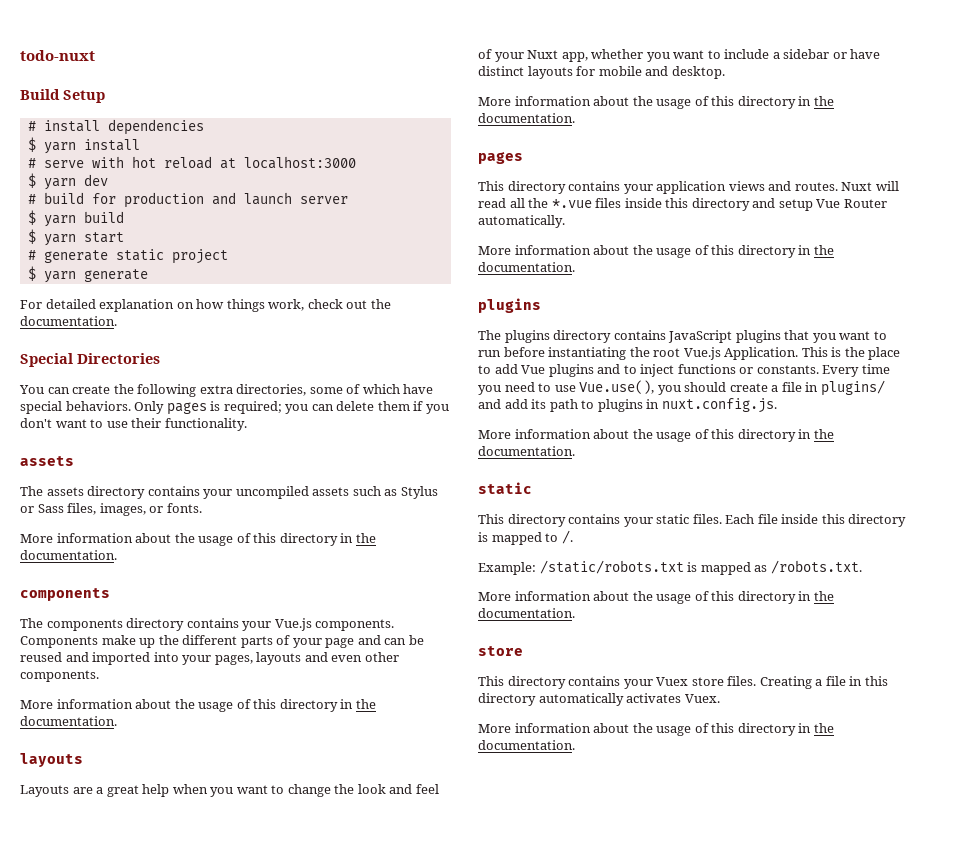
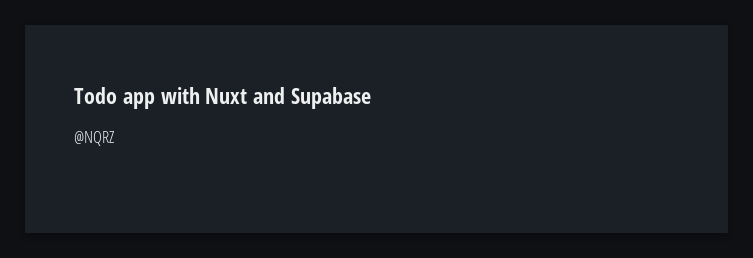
[20,50,95,61] [20,89,105,103] [27,119,204,135] [27,137,140,154] [27,156,356,169] [27,173,108,190] [27,192,348,208] [27,210,124,227] [27,229,124,246] [27,249,228,264] [27,266,148,283] [20,299,391,312] [20,316,117,326] [20,353,160,367] [19,384,434,397] [20,401,449,415] [20,418,247,431] [20,456,74,466] [20,486,438,499] [20,503,202,516] [20,533,376,546] [20,550,117,560] [20,588,110,601] [20,618,395,631] [20,635,424,648] [20,652,399,665] [20,670,99,682] [20,699,376,712] [20,716,117,726] [20,753,83,767] [20,784,439,797] [478,49,881,62] [478,66,725,79] [478,96,834,109] [478,113,575,123] [478,152,523,164] [478,181,899,194] [478,198,887,211] [478,215,565,228] [478,245,834,258] [478,262,575,272] [478,298,541,313] [478,330,887,343] [478,347,901,360] [478,364,890,377] [478,380,885,396] [478,398,777,413] [478,429,834,442] [478,446,575,456] [478,482,532,494] [478,514,907,527] [478,530,573,545] [478,560,862,575] [478,591,834,604] [478,608,575,618] [478,646,523,656] [478,676,888,689] [478,693,720,706] [478,723,834,736] [478,740,575,750] todo-nuxt // Build Setup // # install dependencies // $ yarn install // # serve with hot reload at localhost:3000 // $ yarn dev // # build for production and launch server // $ yarn build // $ yarn start // # generate static project // $ yarn generate // For detailed explanation on how things work, check out the documentation. // Special Directories // You can create the following extra directories, some of which have special behaviors. Only pages is required; you can delete them if you don't want to use their functionality. // assets // The assets directory contains your uncompiled assets such as Stylus or Sass files, images, or fonts. // More information about the usage of this directory in the documentation. // components // The components directory contains your Vue.js components. Components make up the different parts of your page and can be reused and imported into your pages, layouts and even other components. // More information about the usage of this directory in the documentation. // layouts // Layouts are a great help when you want to change the look and feel of your Nuxt app, whether you want to include a sidebar or have distinct layouts for mobile and desktop. // More information about the usage of this directory in the documentation. // pages // This directory contains your application views and routes. Nuxt will read all the *.vue files inside this directory and setup Vue Router automatically. // More information about the usage of this directory in the documentation. // plugins // The plugins directory contains JavaScript plugins that you want to run before instantiating the root Vue.js Application. This is the place to add Vue plugins and to inject functions or constants. Every time you need to use Vue.use(), you should create a file in plugins/ and add its path to plugins in nuxt.config.js. // More information about the usage of this directory in the documentation. // static // This directory contains your static files. Each file inside this directory is mapped to /. // Example: /static/robots.txt is mapped as /robots.txt. // More information about the usage of this directory in the documentation. // store // This directory contains your Vuex store files. Creating a file in this directory automatically activates Vuex. // More information about the usage of this directory in the documentation. -> [74,87,372,109] [74,131,114,146] Todo app with Nuxt and Supabase // @NQRZ

